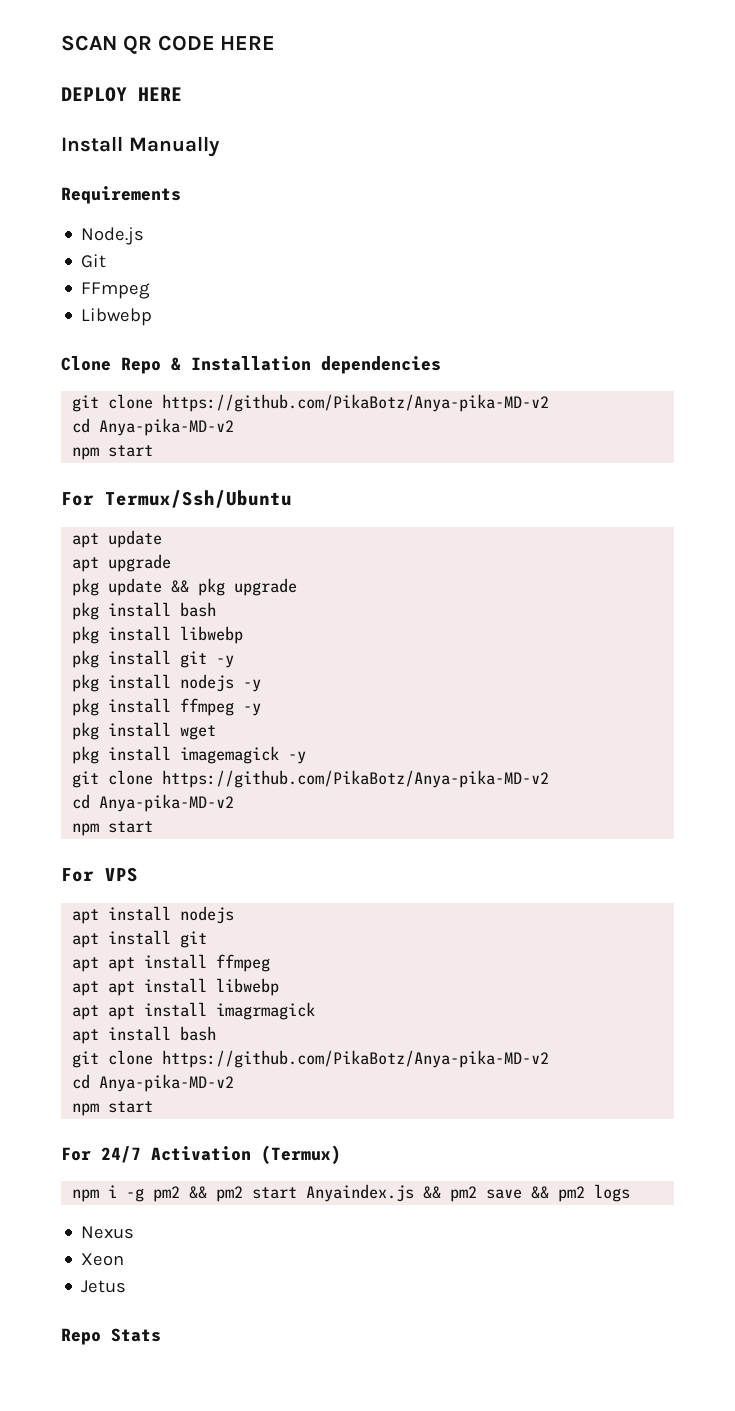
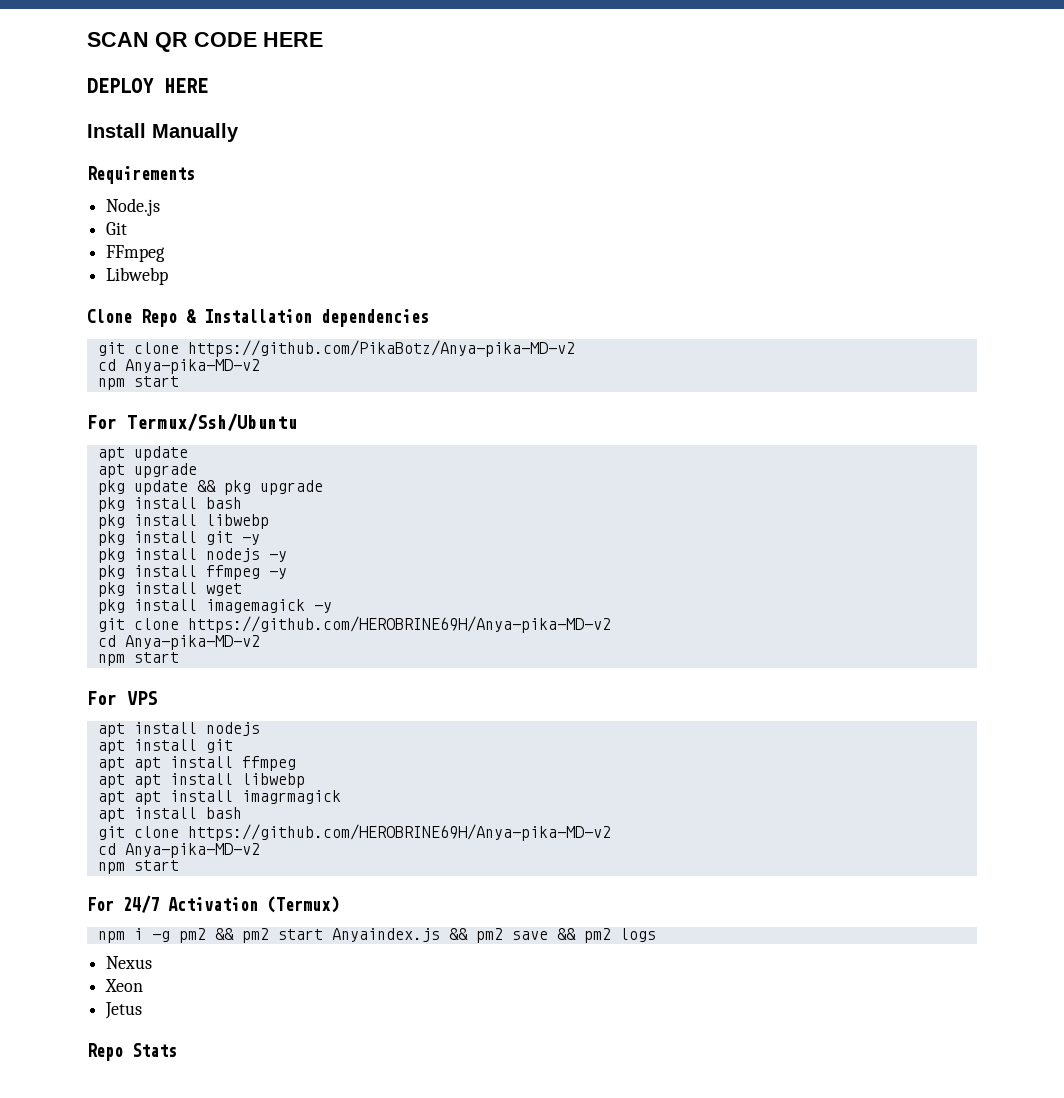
[162,770,550,788] https://github.com/PikaBotz/Anya-pika-MD-v2 -> [187,616,611,633] https://github.com/HEROBRINE69H/Anya-pika-MD-v2
[162,1050,550,1068] https://github.com/PikaBotz/Anya-pika-MD-v2 -> [187,824,611,841] https://github.com/HEROBRINE69H/Anya-pika-MD-v2

